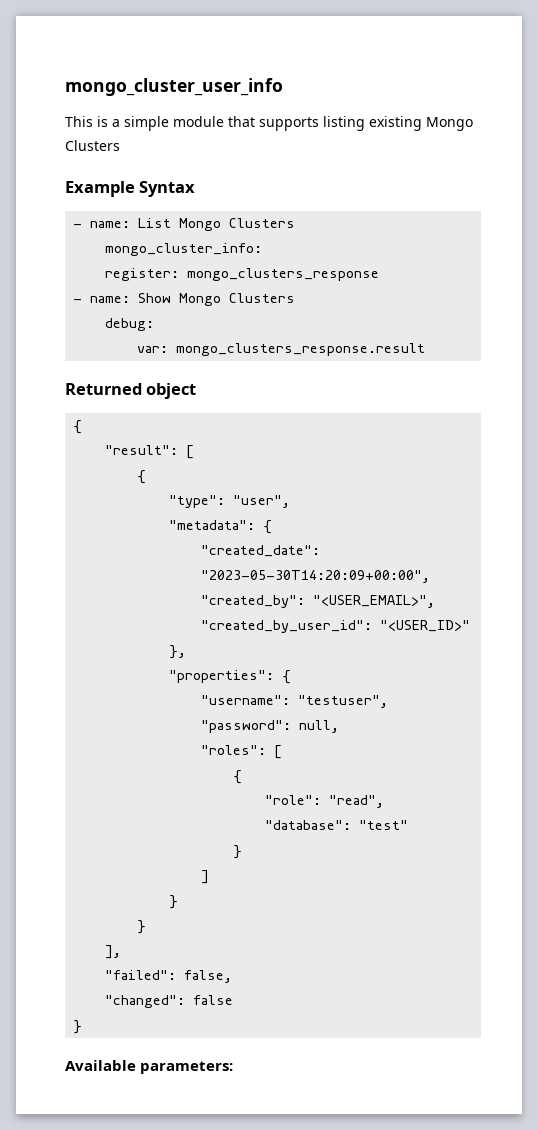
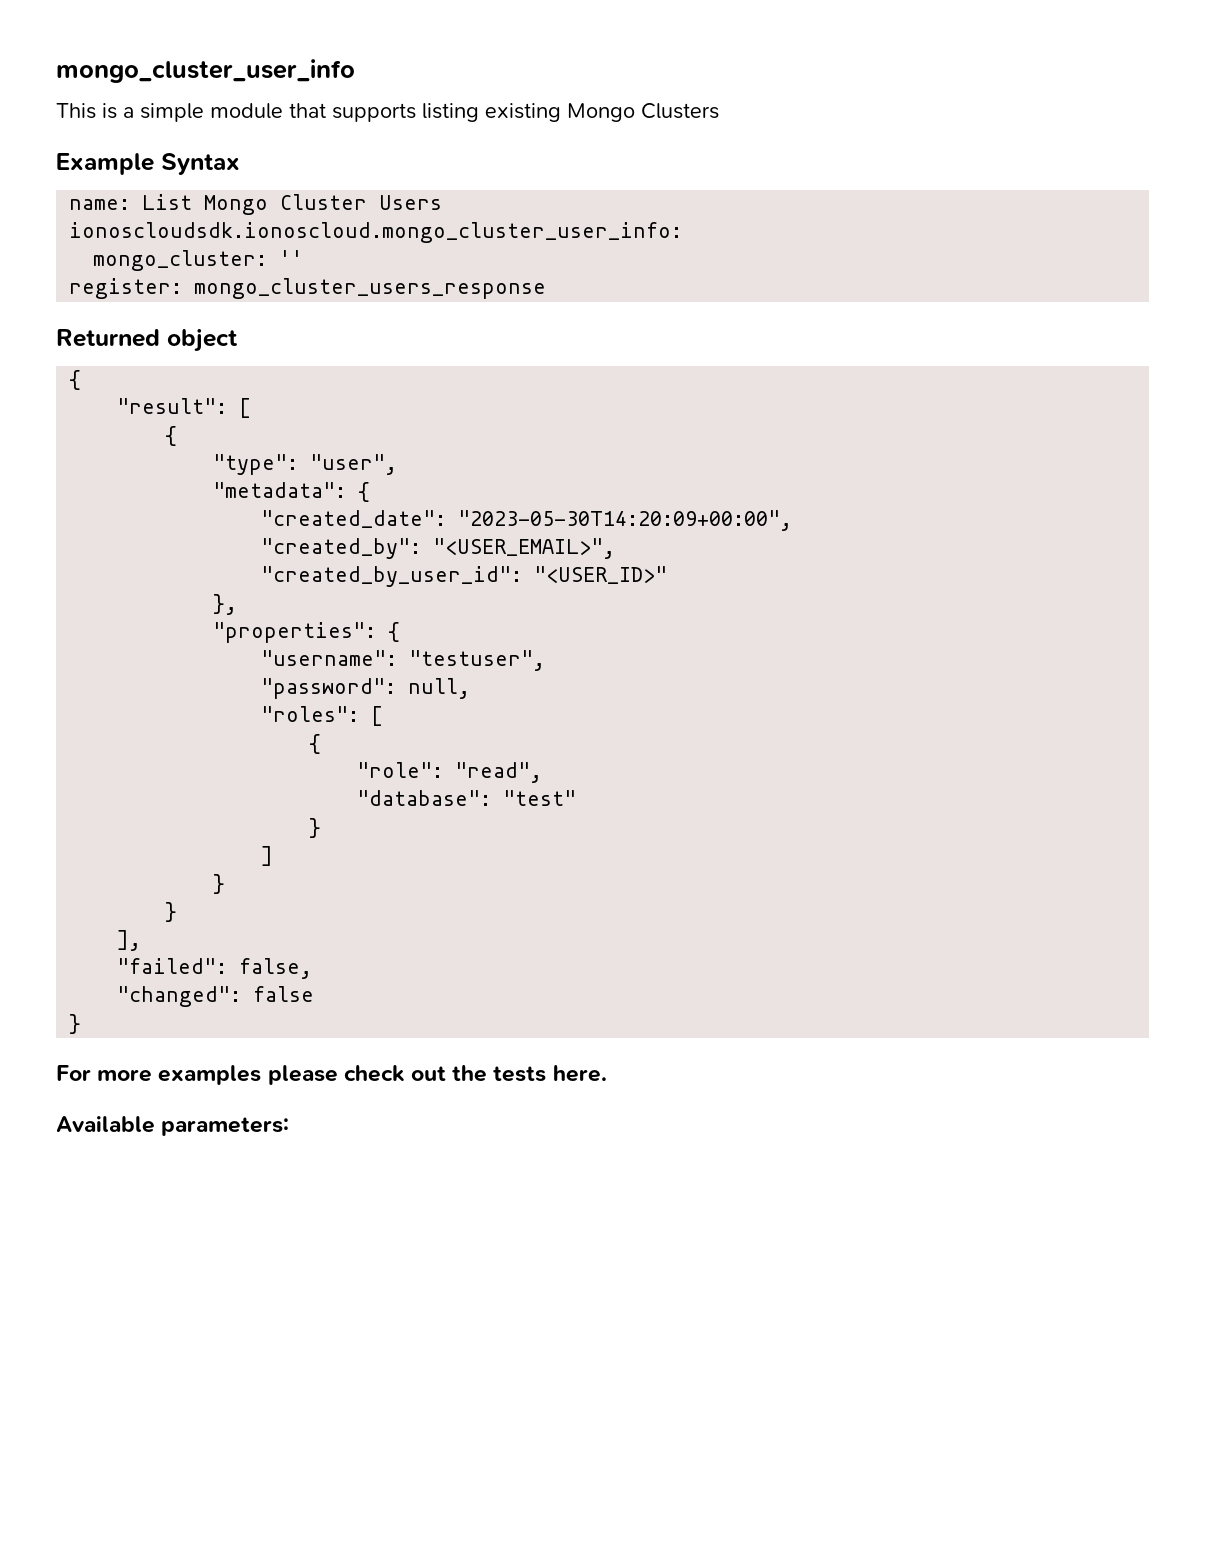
[73,224,83,228] - -> (240, 164) none
[229,218,296,228] [105,243,263,256] [105,268,380,281] [73,293,296,306] [105,318,155,331] [137,343,426,356] Clusters // mongo_cluster_info: // register: mongo_clusters_response // - name: Show Mongo Clusters // debug: // var: mongo_clusters_response.result -> [280,194,443,210] [69,222,683,243] [93,250,304,271] [69,278,547,299] Cluster Users // ionoscloudsdk.ionoscloud.mongo_cluster_user_info: // mongo_cluster: '' // register: mongo_cluster_users_response
(83, 1027) none -> [56,1065,607,1085] // For more examples please check out the tests here.

